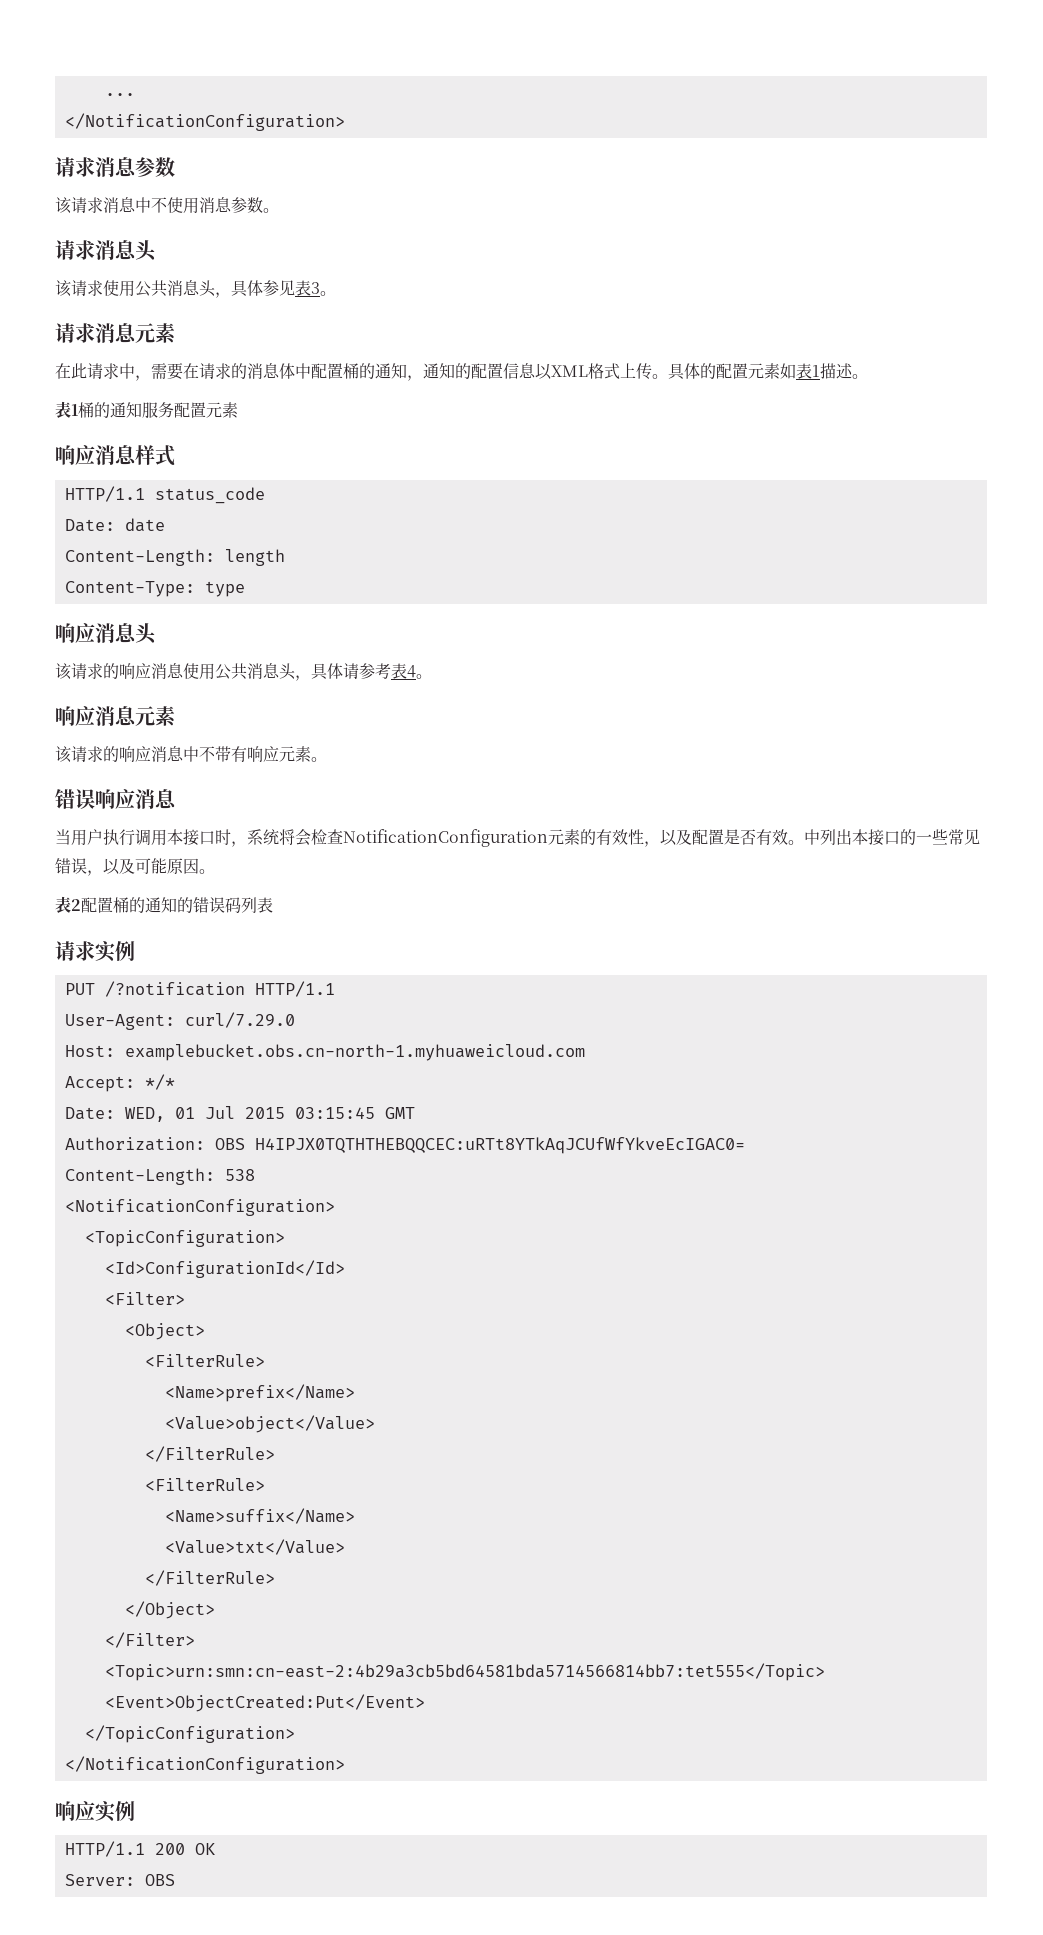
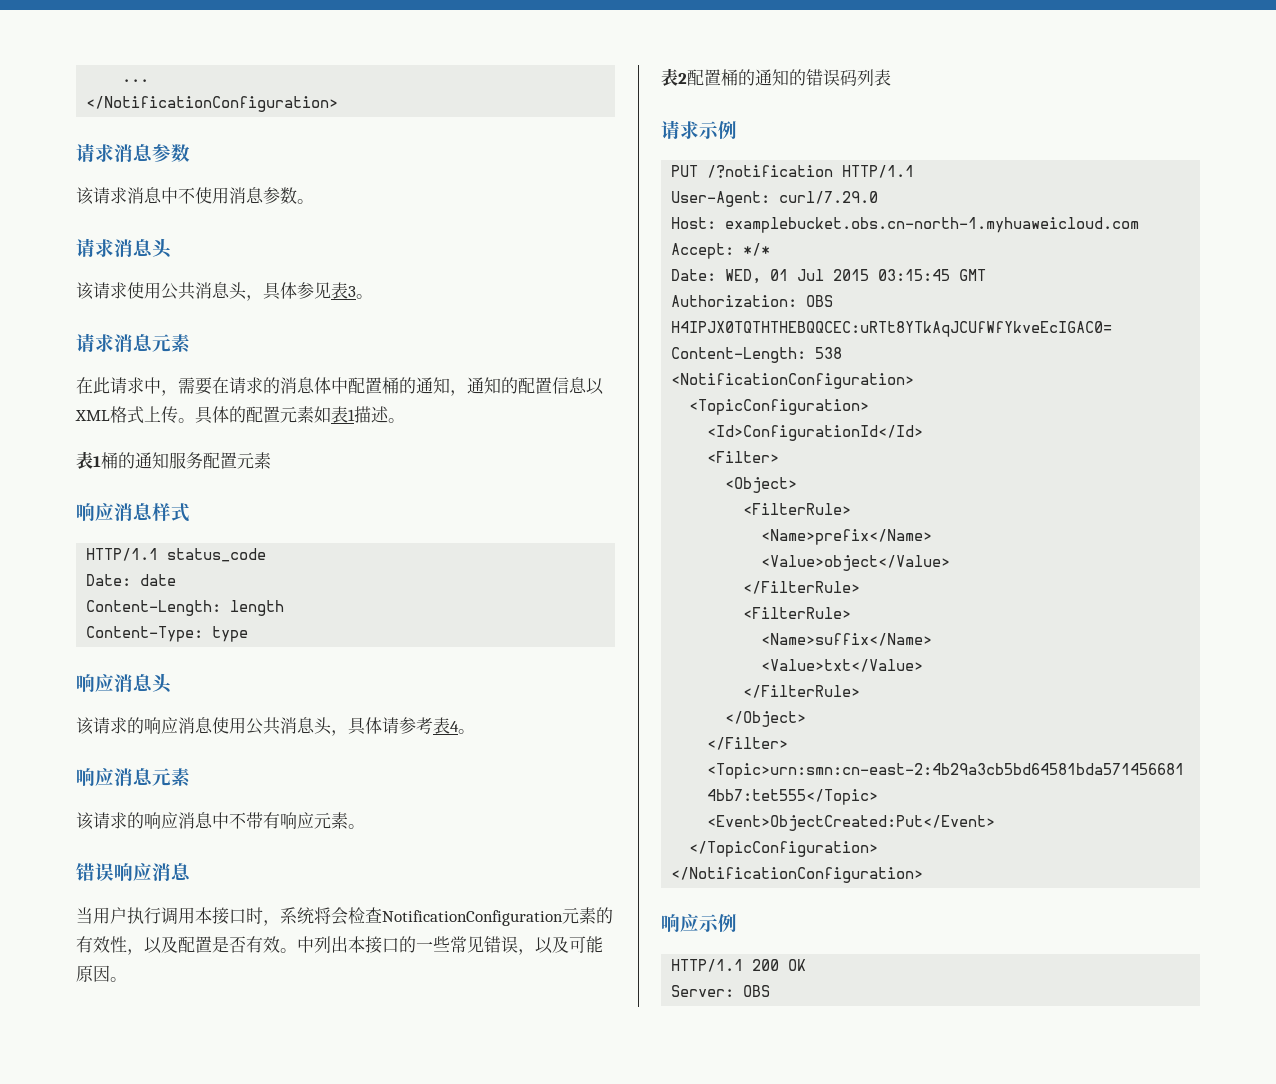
[95,941,116,962] 实 -> [699,121,719,139] 示
[95,1801,116,1822] 实 -> [699,914,719,932] 示

